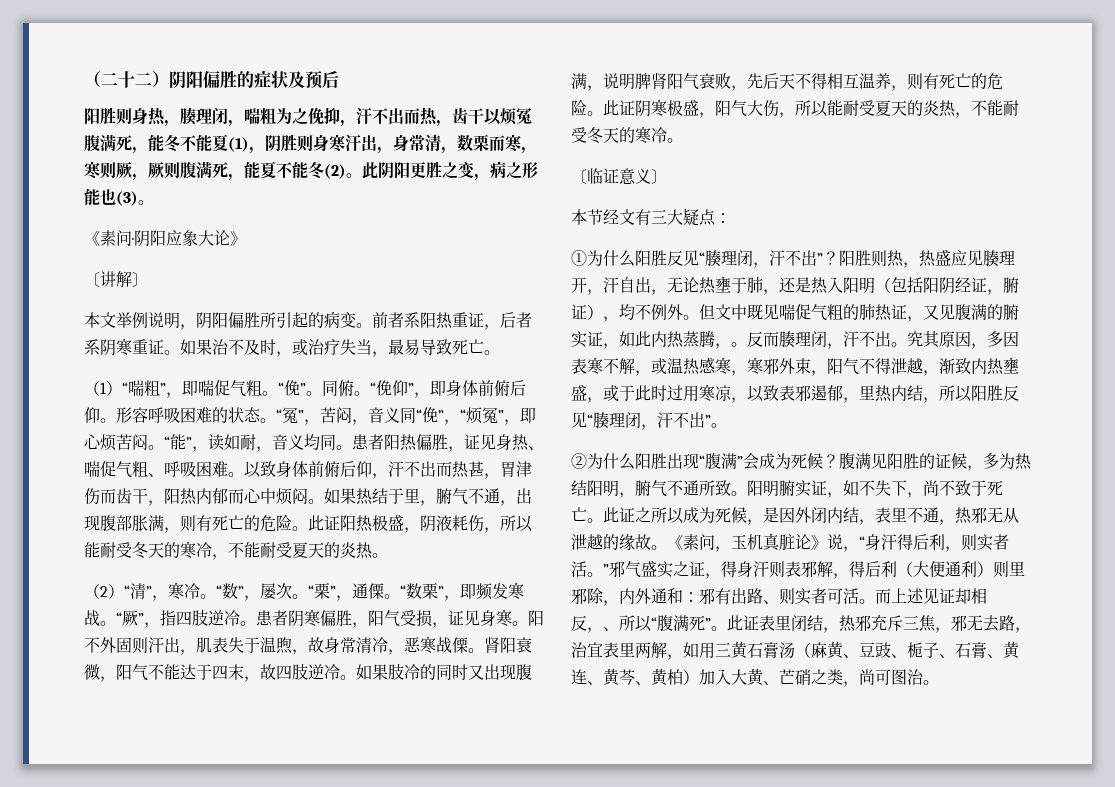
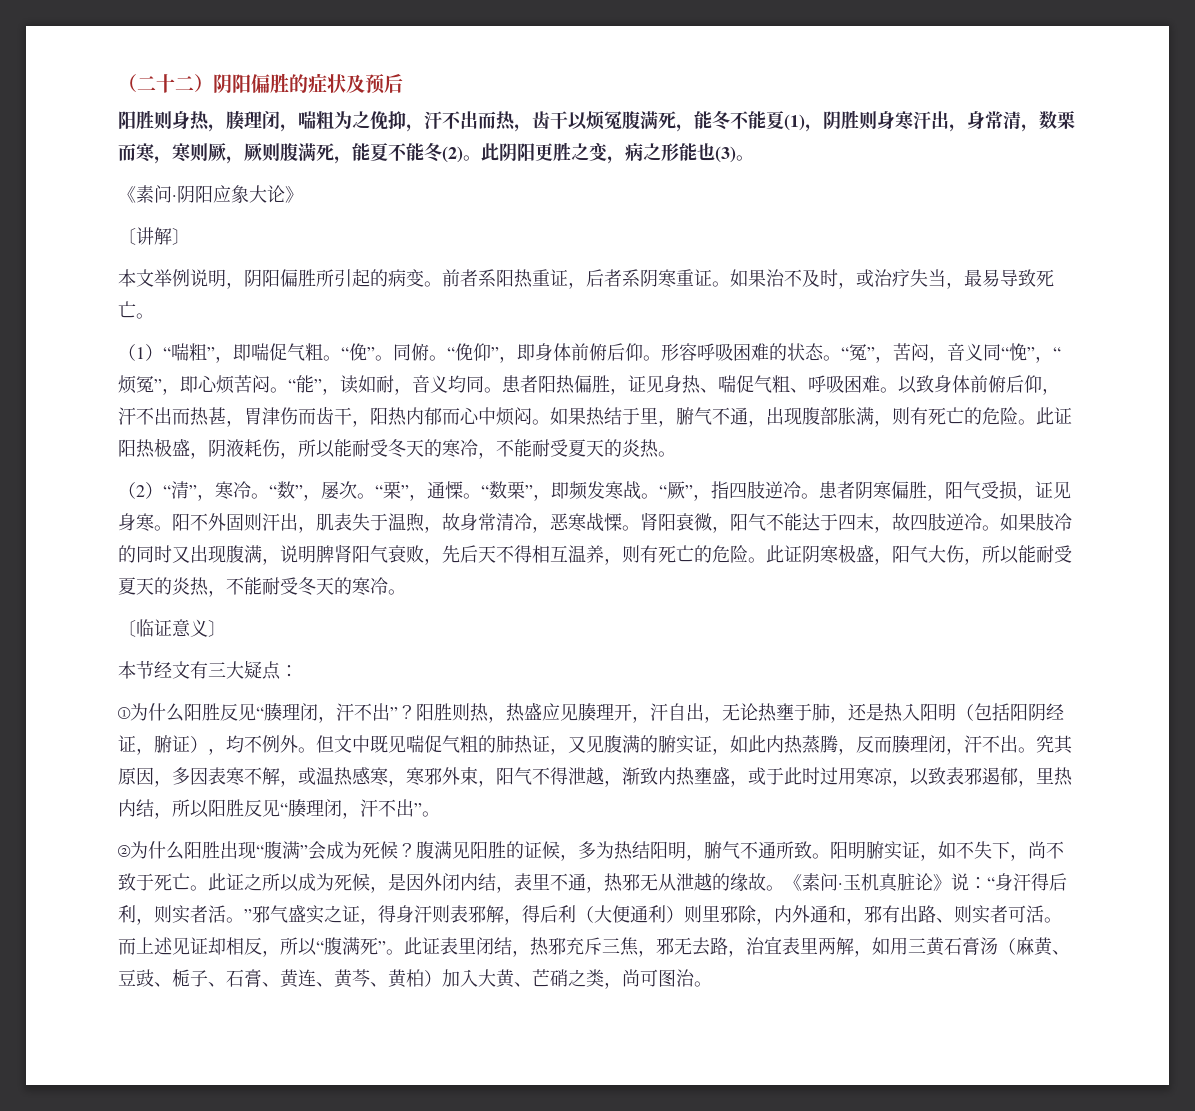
[422,407,438,423] 俛 -> [1009,343,1027,361] 悗
[368,583,384,599] 傈 -> [445,481,463,499] 慄
[452,637,468,653] 傈 -> [604,513,622,531] 慄
[731,342,747,347] 。 -> (856, 751) none
[715,546,731,552] ， -> [838,883,843,889] ·
[843,546,859,552] ， -> [969,877,987,889] ：
[683,592,699,602] ： -> [846,918,864,925] ，
[603,627,619,631] 、 -> (280, 953) none

